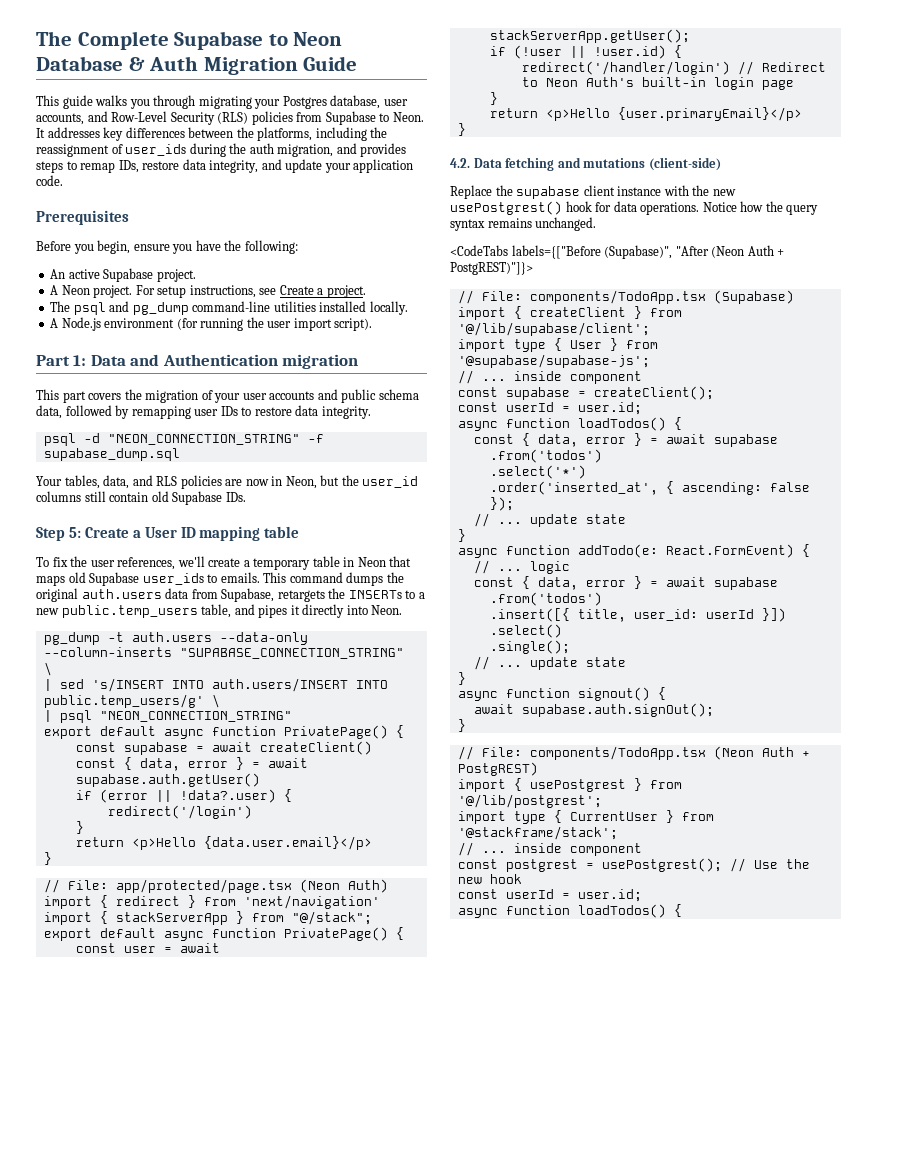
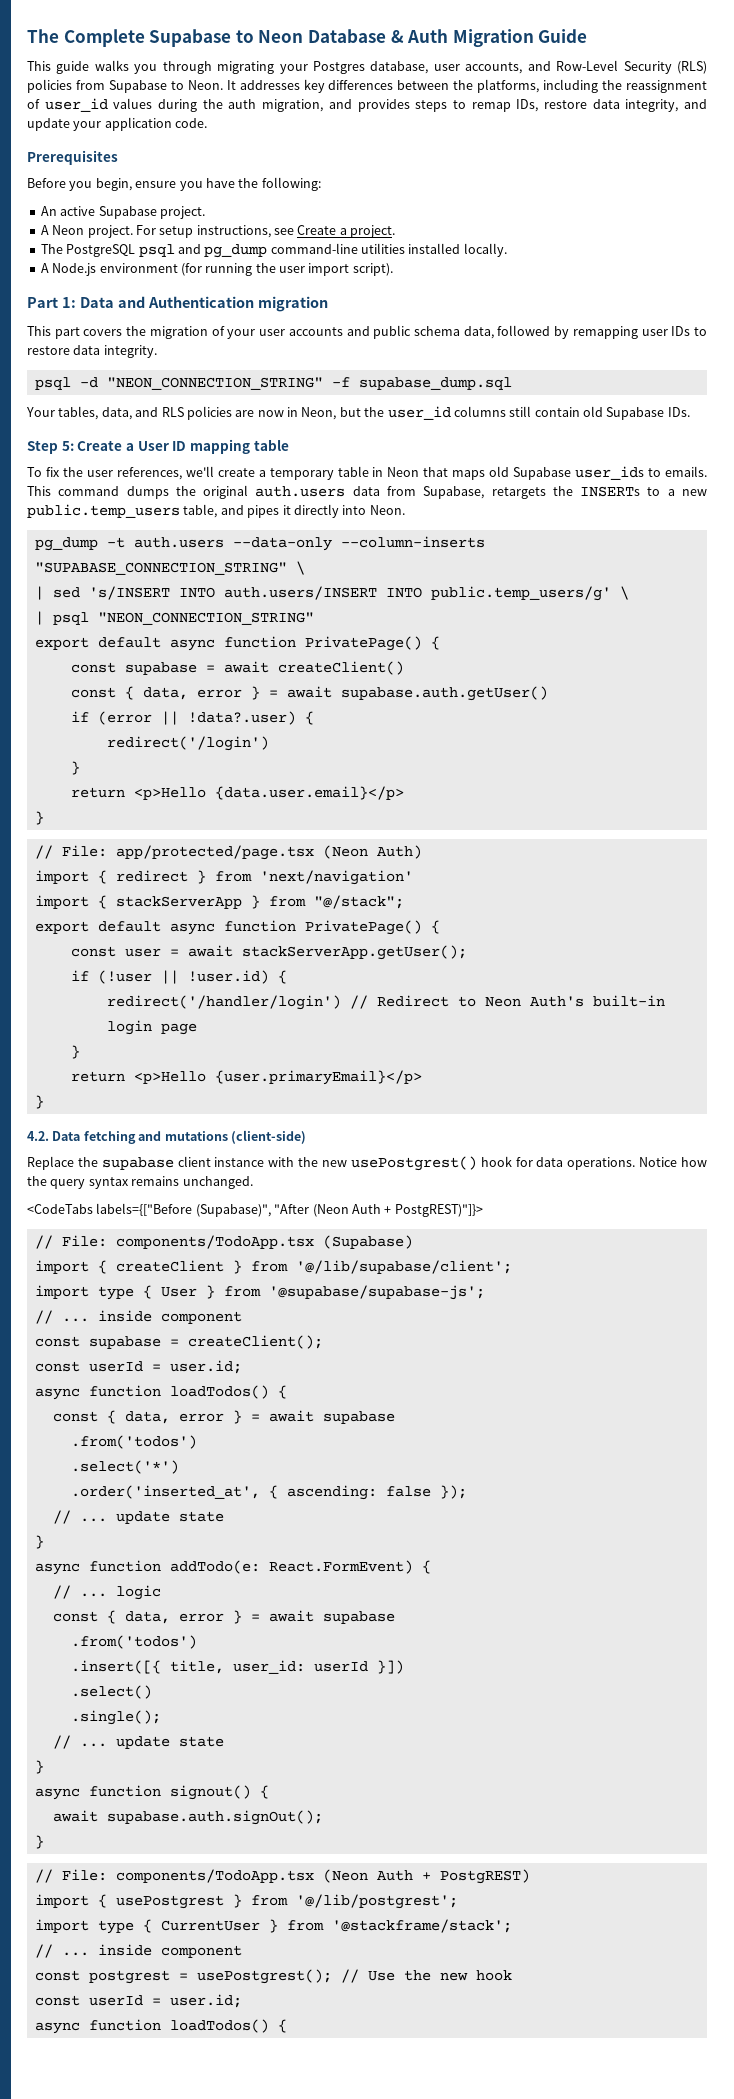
[125,144,187,156] user_ids -> [44,98,153,112] user_id values
(71, 306) none -> [66,244,136,257] PostgreSQL

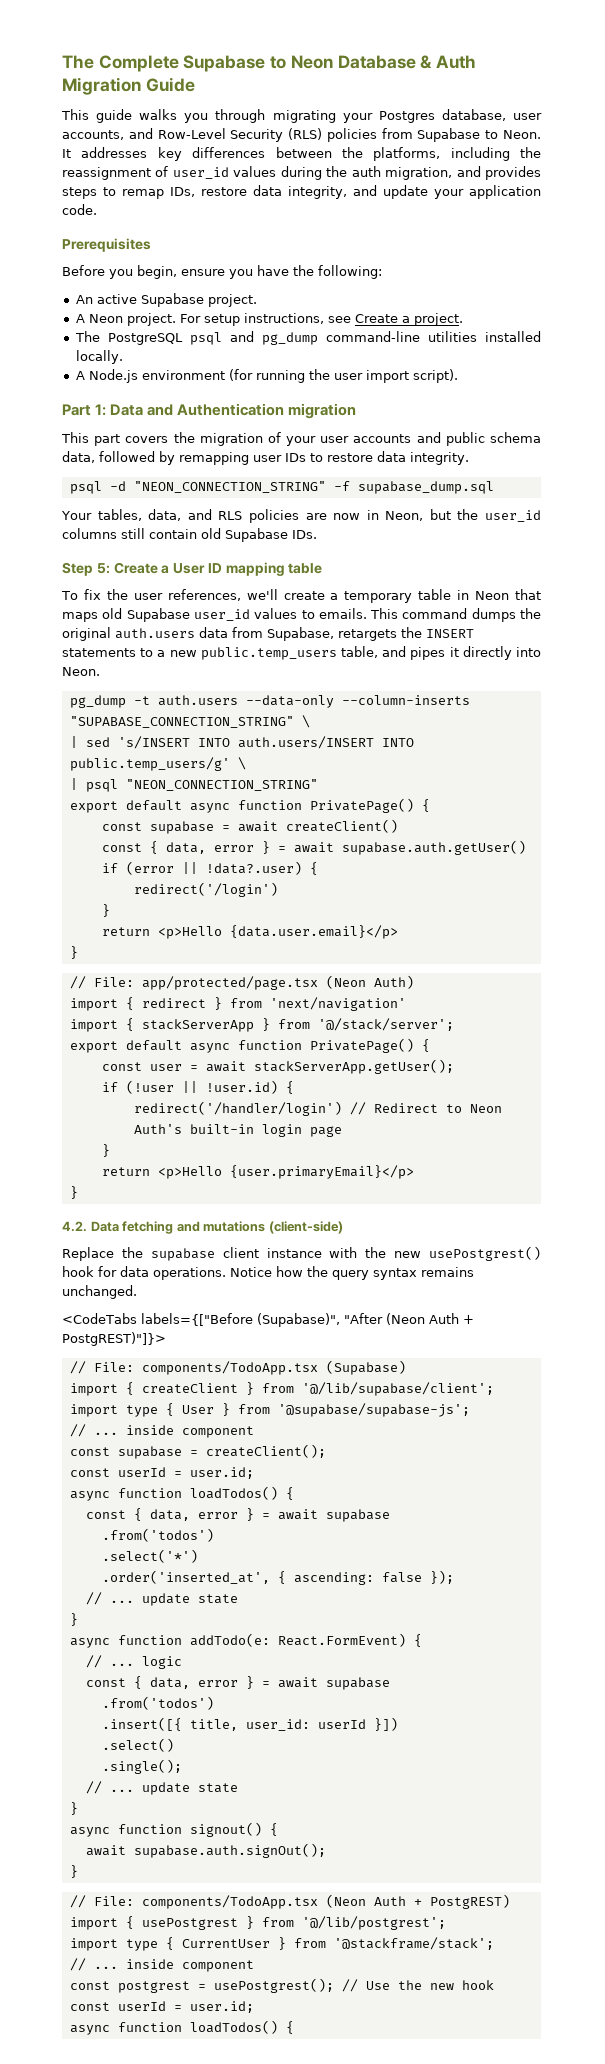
[575,466,645,480] user_ids -> [193,608,298,621] user_id values
[580,486,641,497] INSERTs -> [426,629,474,638] [62,648,136,657] INSERT statements
[313,895,404,909] "@/stack"; -> [317,1018,454,1031] '@/stack/server';

